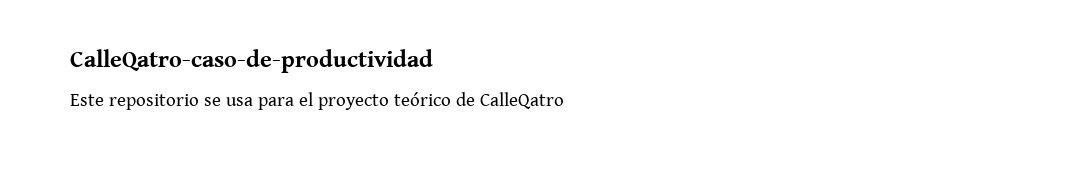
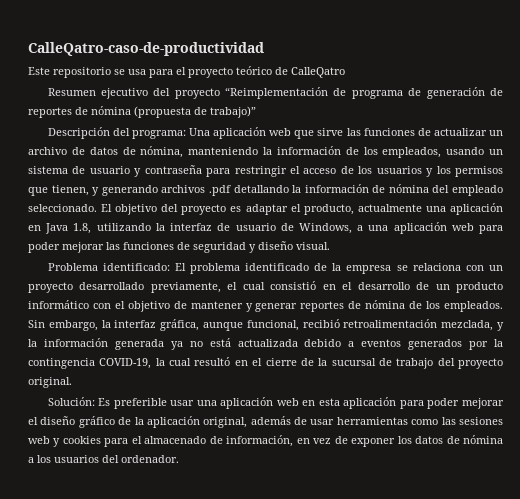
(564, 100) none -> [47,87,503,99] [28,106,256,118] [47,127,503,139] [28,146,503,158] [28,165,504,177] [28,184,503,196] [28,203,503,215] [28,222,504,234] [28,241,330,253] [47,263,503,274] [28,281,503,293] [28,300,503,312] [28,319,505,331] [28,338,504,350] [28,357,503,369] [28,377,72,388] [47,397,505,409] [28,416,503,428] [28,435,503,447] [28,455,179,463] // Resumen ejecutivo del proyecto “Reimplementación de programa de generación de reportes de nómina (propuesta de trabajo)” // Descripción del programa: Una aplicación web que sirve las funciones de actualizar un archivo de datos de nómina, manteniendo la información de los empleados, usando un sistema de usuario y contraseña para restringir el acceso de los usuarios y los permisos que tienen, y generando archivos .pdf detallando la información de nómina del empleado seleccionado. El objetivo del proyecto es adaptar el producto, actualmente una aplicación en Java 1.8, utilizando la interfaz de usuario de Windows, a una aplicación web para poder mejorar las funciones de seguridad y diseño visual. // Problema identificado: El problema identificado de la empresa se relaciona con un proyecto desarrollado previamente, el cual consistió en el desarrollo de un producto informático con el objetivo de mantener y generar reportes de nómina de los empleados. Sin embargo, la interfaz gráfica, aunque funcional, recibió retroalimentación mezclada, y la información generada ya no está actualizada debido a eventos generados por la contingencia COVID-19, la cual resultó en el cierre de la sucursal de trabajo del proyecto original. // Solución: Es preferible usar una aplicación web en esta aplicación para poder mejorar el diseño gráfico de la aplicación original, además de usar herramientas como las sesiones web y cookies para el almacenado de información, en vez de exponer los datos de nómina a los usuarios del ordenador.

